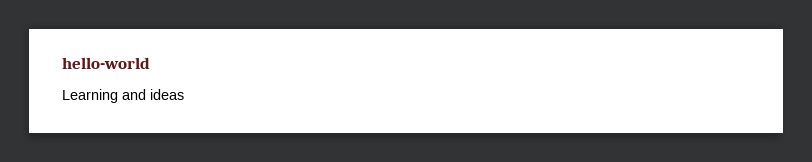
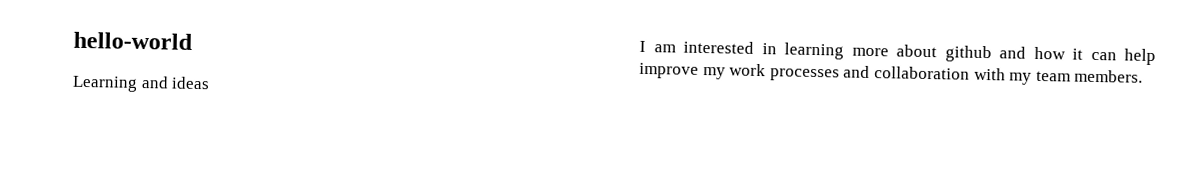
(184, 94) none -> [639,40,1156,66] [639,62,1144,85] // I am interested in learning more about github and how it can help improve my work processes and collaboration with my team members.

